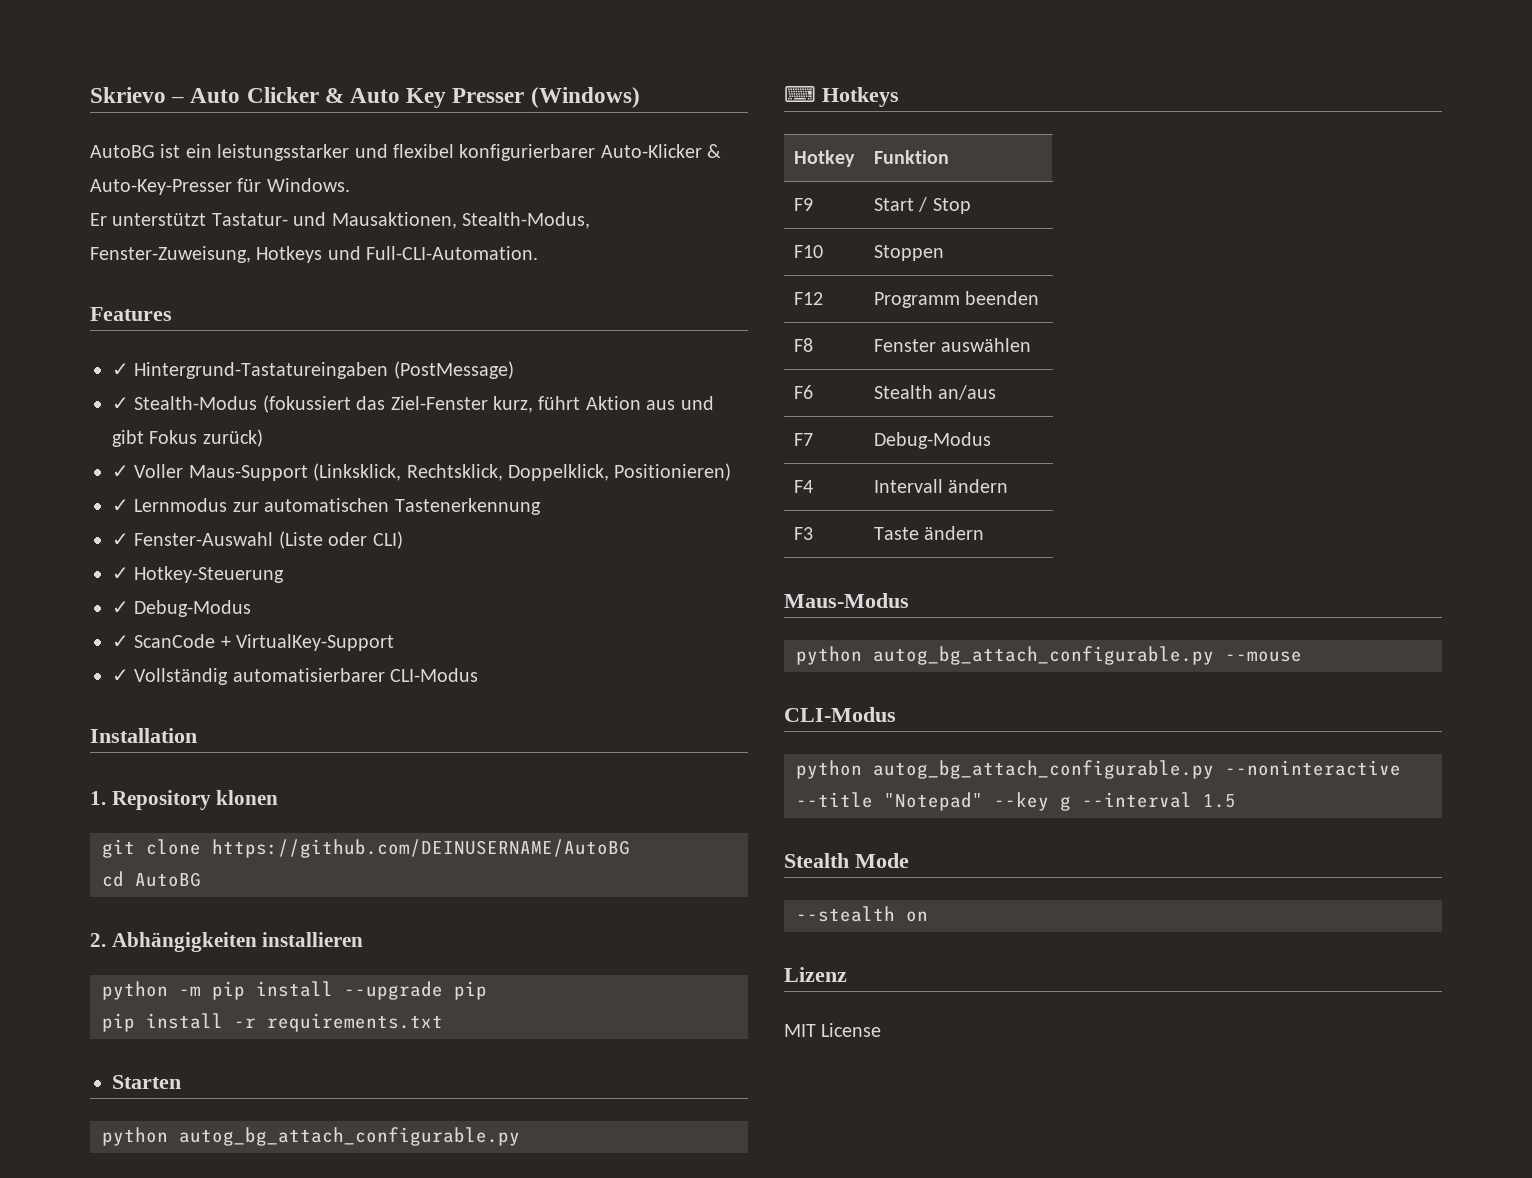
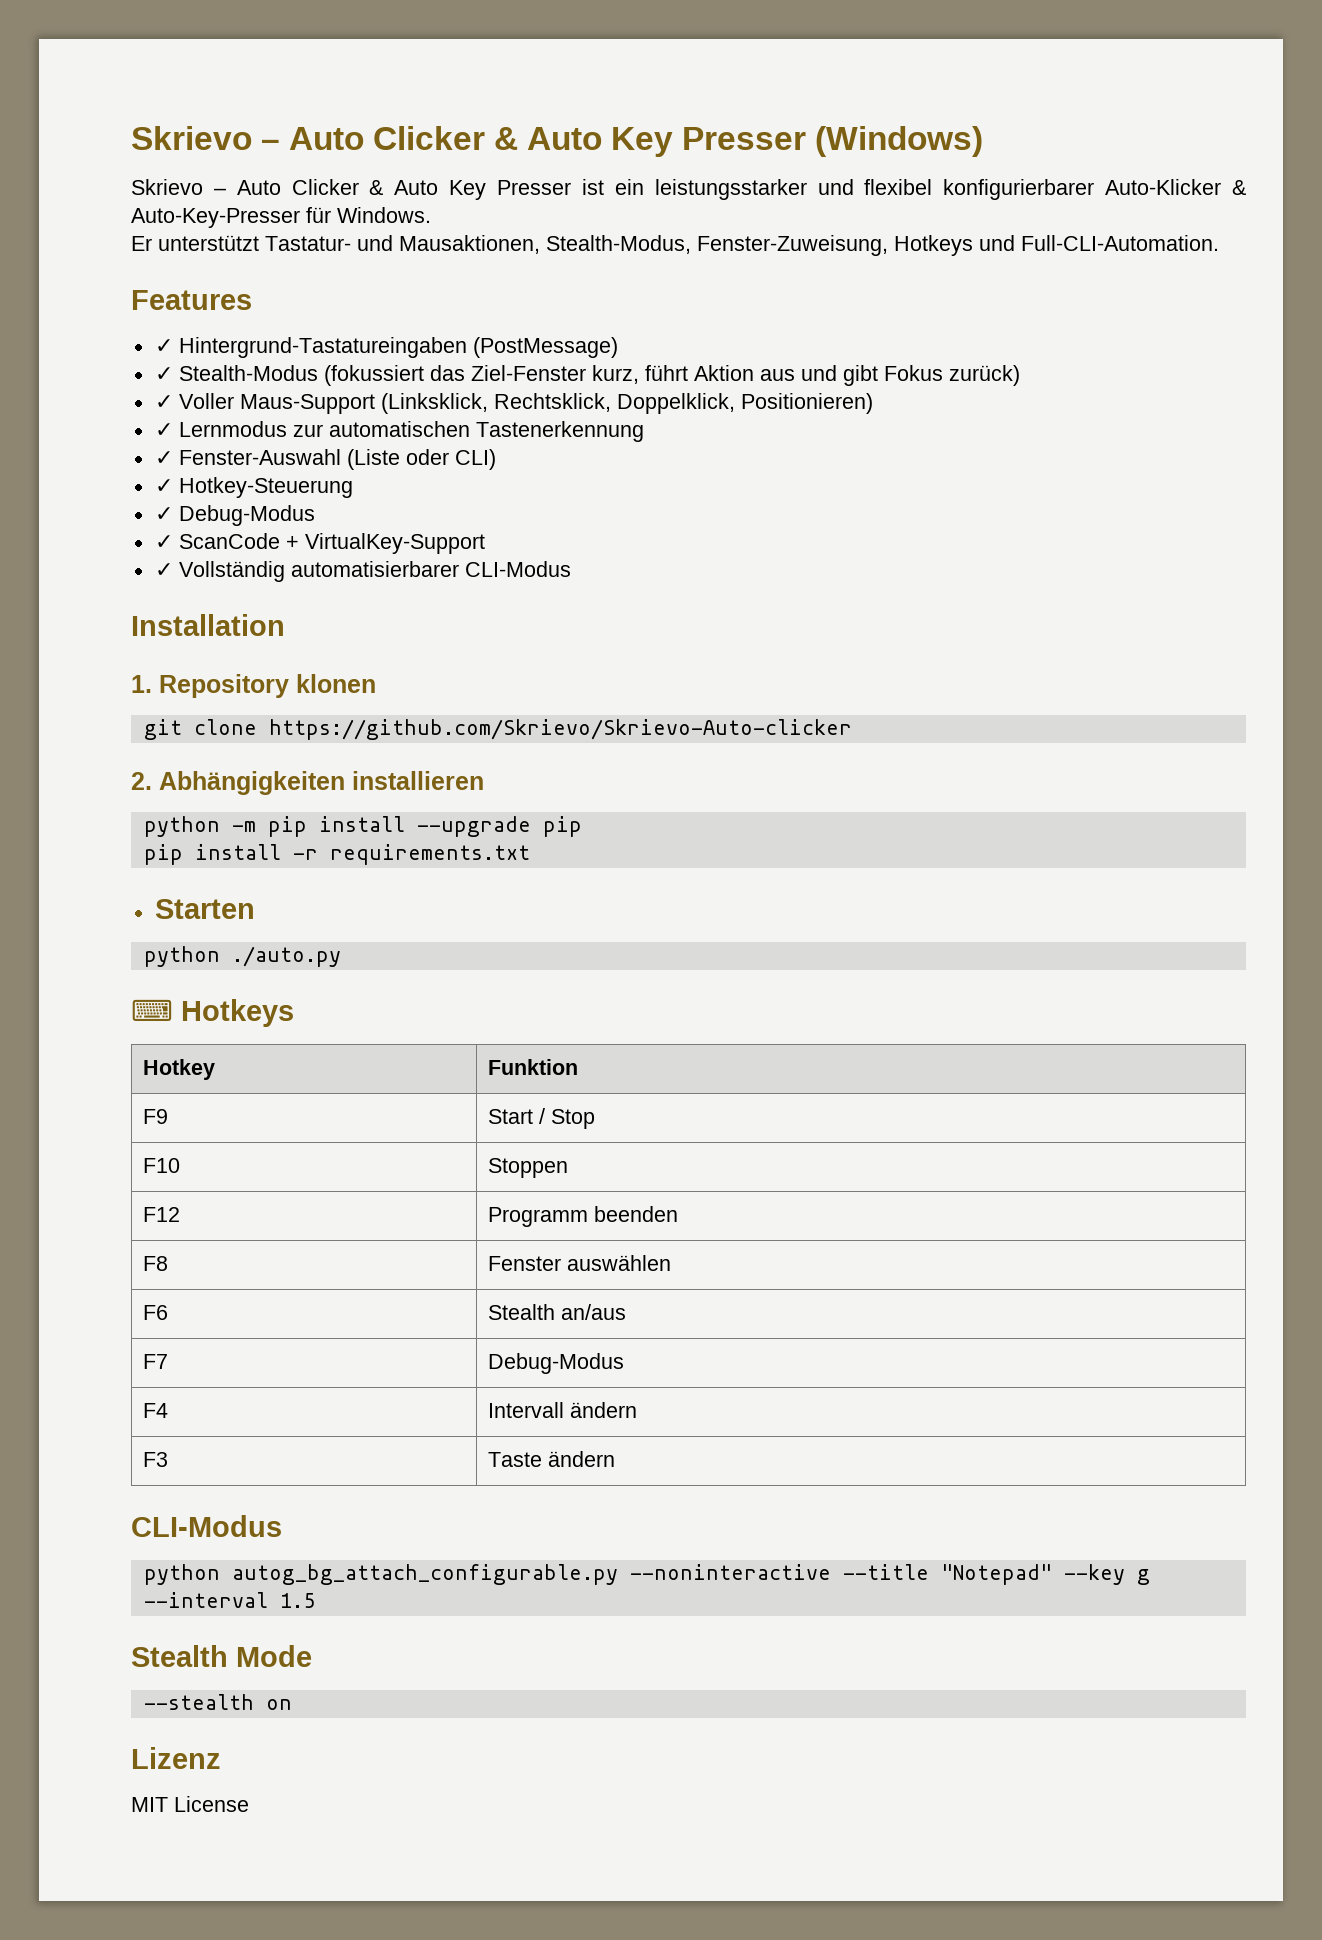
[90,145,155,158] AutoBG -> [131,179,572,200] Skrievo – Auto Clicker & Auto Key Presser
[212,839,630,858] [102,871,201,887] https://github.com/DEINUSERNAME/AutoBG // cd AutoBG -> [268,719,852,740] https://github.com/Skrievo/Skrievo-Auto-clicker
[179,1127,520,1146] autog_bg_attach_configurable.py -> [231,946,341,967] ./auto.py
[784,593,909,608] [796,646,1302,665] // Maus-Modus // python autog_bg_attach_configurable.py --mouse -> (616, 1459) none

